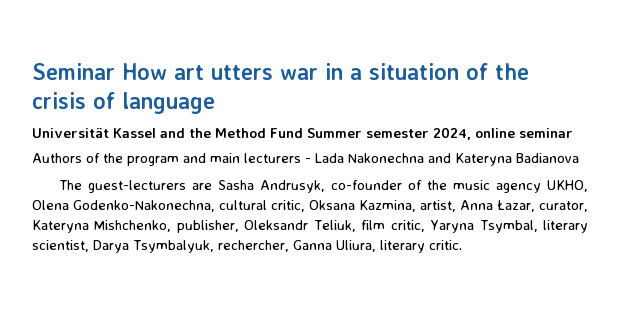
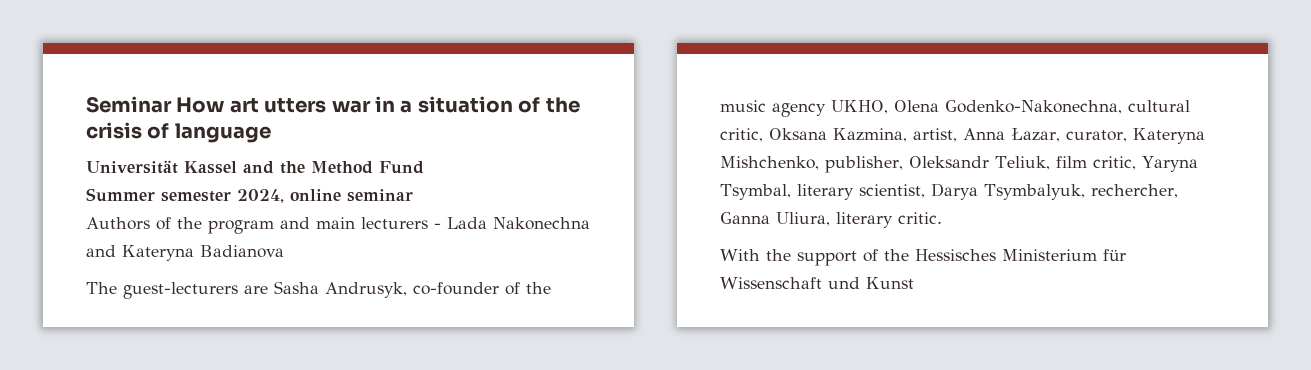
(303, 133) none -> (424, 167) //
(462, 245) none -> [720,249,1126,266] [720,277,914,289] // With the support of the Hessisches Ministerium für Wissenschaft und Kunst

